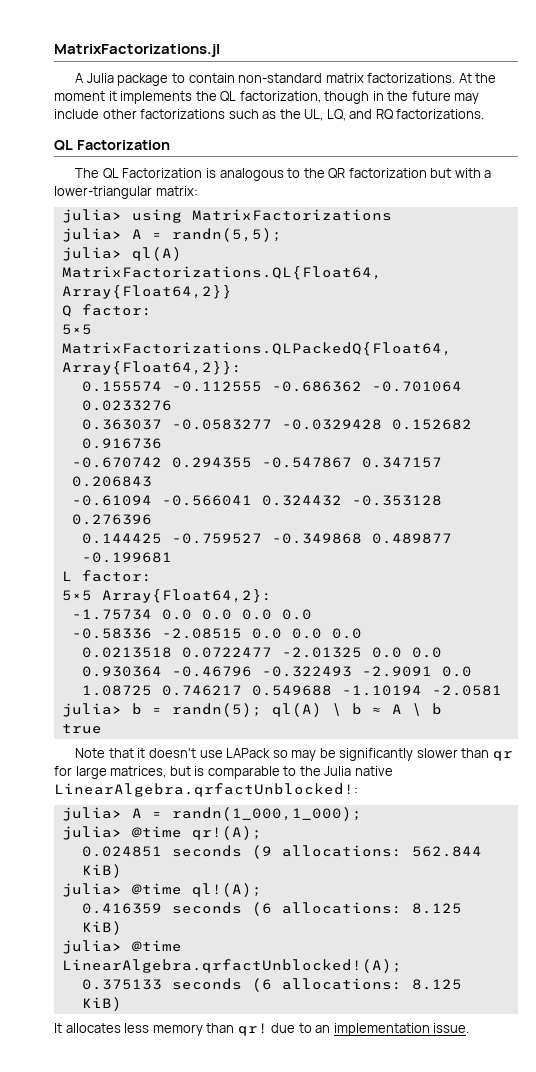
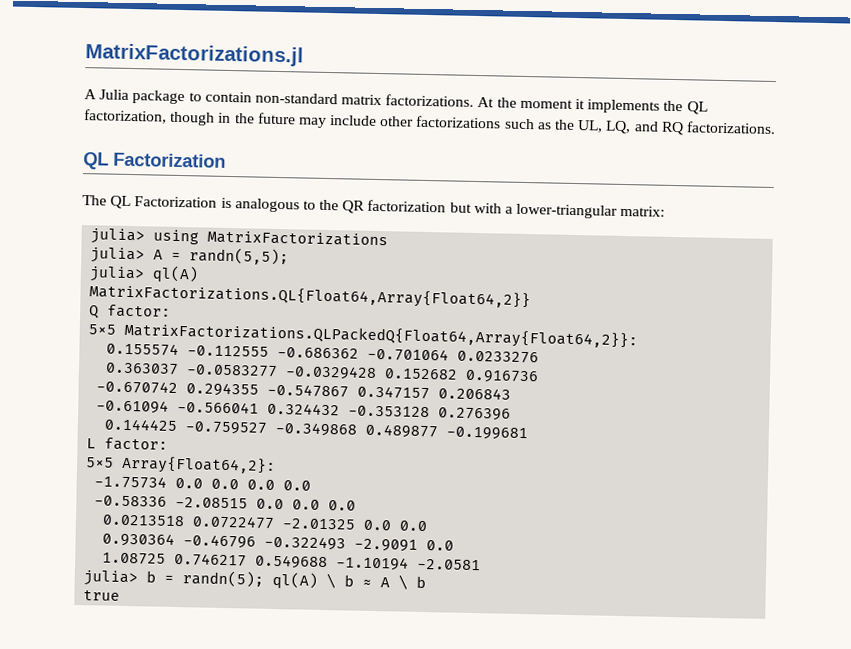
[75,748,513,761] [54,766,393,779] [54,783,358,797] [61,807,362,821] [61,826,262,840] [81,845,482,859] [81,864,122,878] [61,883,262,897] [81,902,462,916] [81,921,122,935] [61,940,182,954] [61,959,402,973] [81,978,462,992] [81,997,122,1011] [54,1023,470,1036] // Note that it doesn't use LAPack so may be significantly slower than qr for large matrices, but is comparable to the Julia native LinearAlgebra.qrfactUnblocked!: // julia> A = randn(1_000,1_000); // julia> @time qr!(A); // 0.024851 seconds (9 allocations: 562.844 KiB) // julia> @time ql!(A); // 0.416359 seconds (6 allocations: 8.125 KiB) // julia> @time LinearAlgebra.qrfactUnblocked!(A); // 0.375133 seconds (6 allocations: 8.125 KiB) // It allocates less memory than qr! due to an implementation issue. -> (121, 595) none

